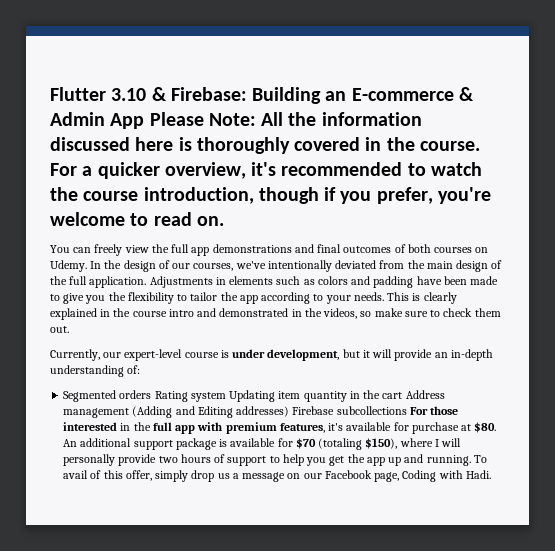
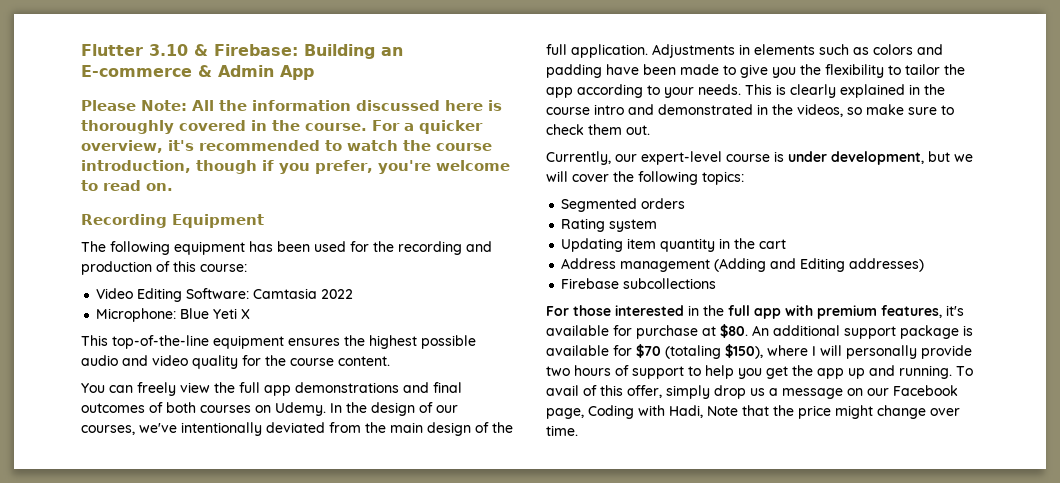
(145, 121) none -> (314, 72) //
(224, 221) none -> [81,214,264,228] [81,241,492,255] [81,261,247,275] [96,288,354,302] [96,308,251,322] [81,335,476,349] [81,355,390,369] // Recording Equipment // The following equipment has been used for the recording and production of this course: // Video Editing Software: Camtasia 2022 // Microphone: Blue Yeti X // This top-of-the-line equipment ensures the highest possible audio and video quality for the course content.
[362,349,493,361] [50,365,141,377] it will provide an in-depth understanding of: -> [954,154,973,162] [546,171,744,185] we will cover the following topics:
(152, 394) none -> (686, 203) //
(226, 397) none -> (658, 225) //
(403, 395) none -> (787, 244) //
(290, 411) none -> (925, 265) //
(407, 410) none -> (717, 283) //
[465,470,491,479] Hadi. -> [669,405,960,419] [546,425,578,436] Hadi, Note that the price might change over time.

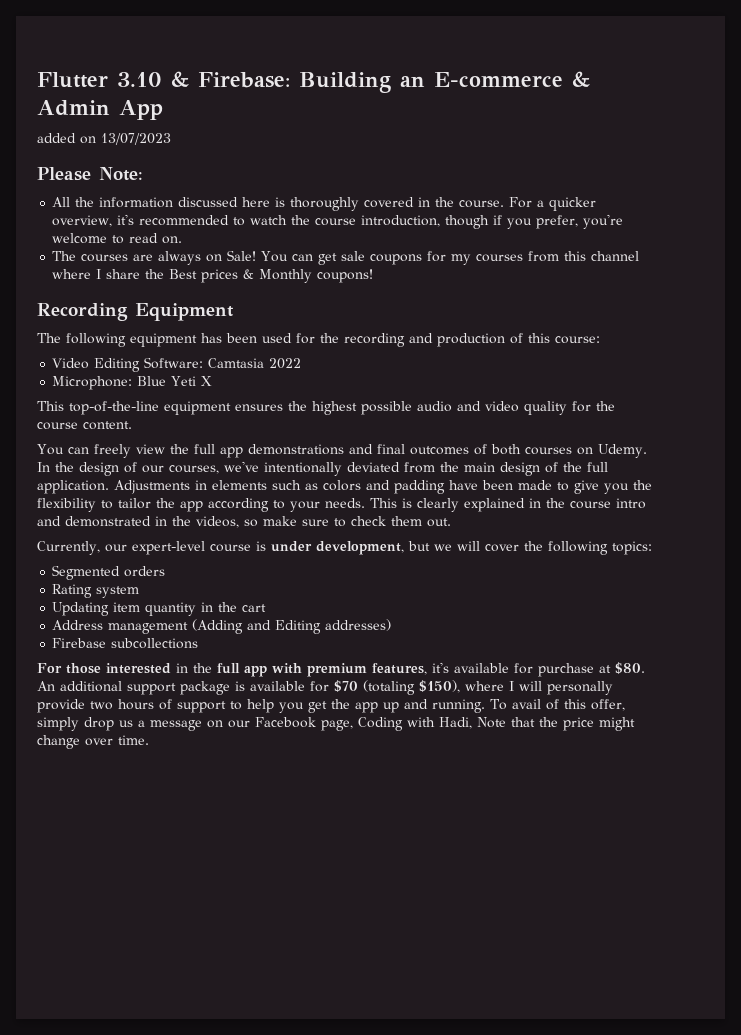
(314, 72) none -> [37,133,171,145] // added on 13/07/2023
(187, 105) none -> (143, 174) //
(173, 187) none -> [52,250,640,265] [52,269,374,283] // The courses are always on Sale! You can get sale coupons for my courses from this channel where I share the Best prices & Monthly coupons!

